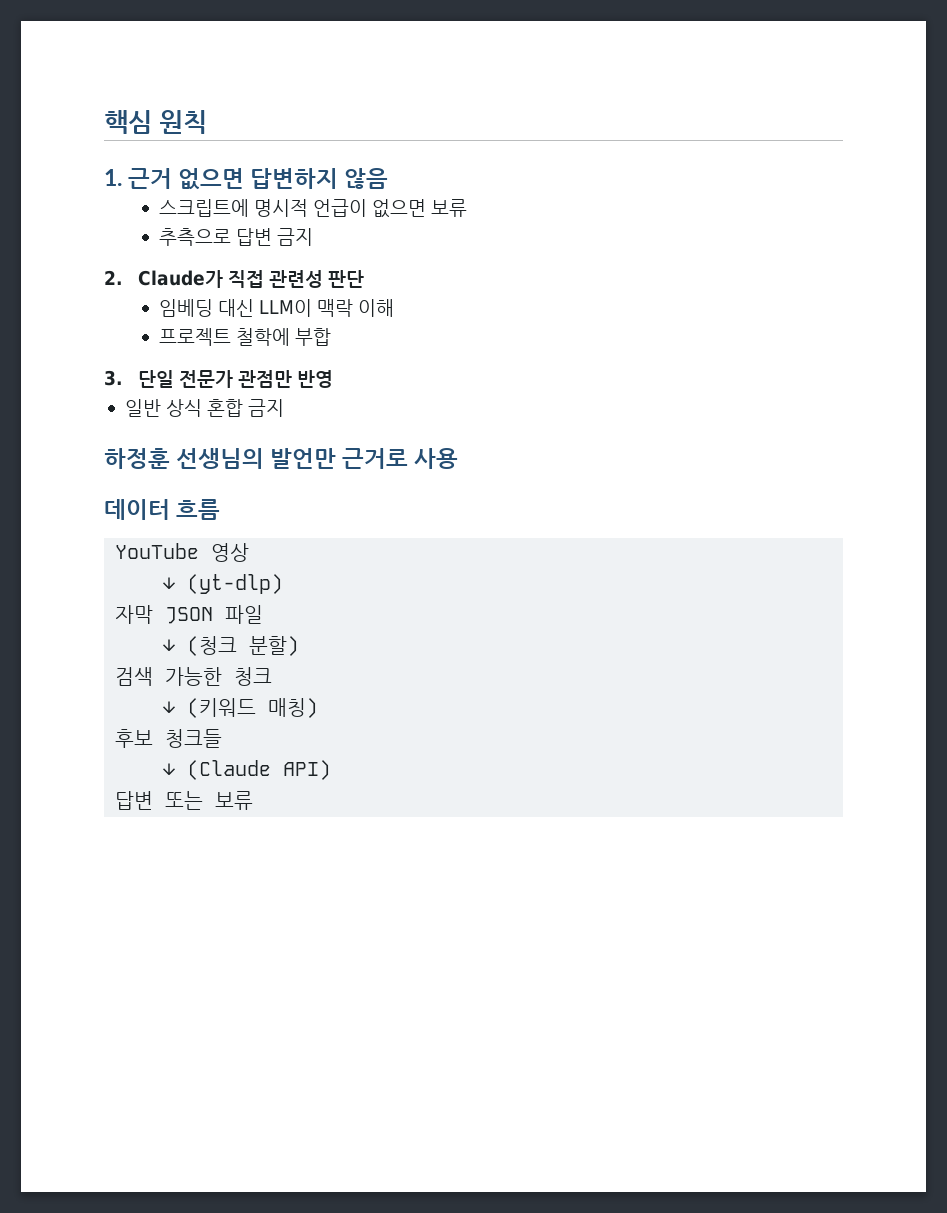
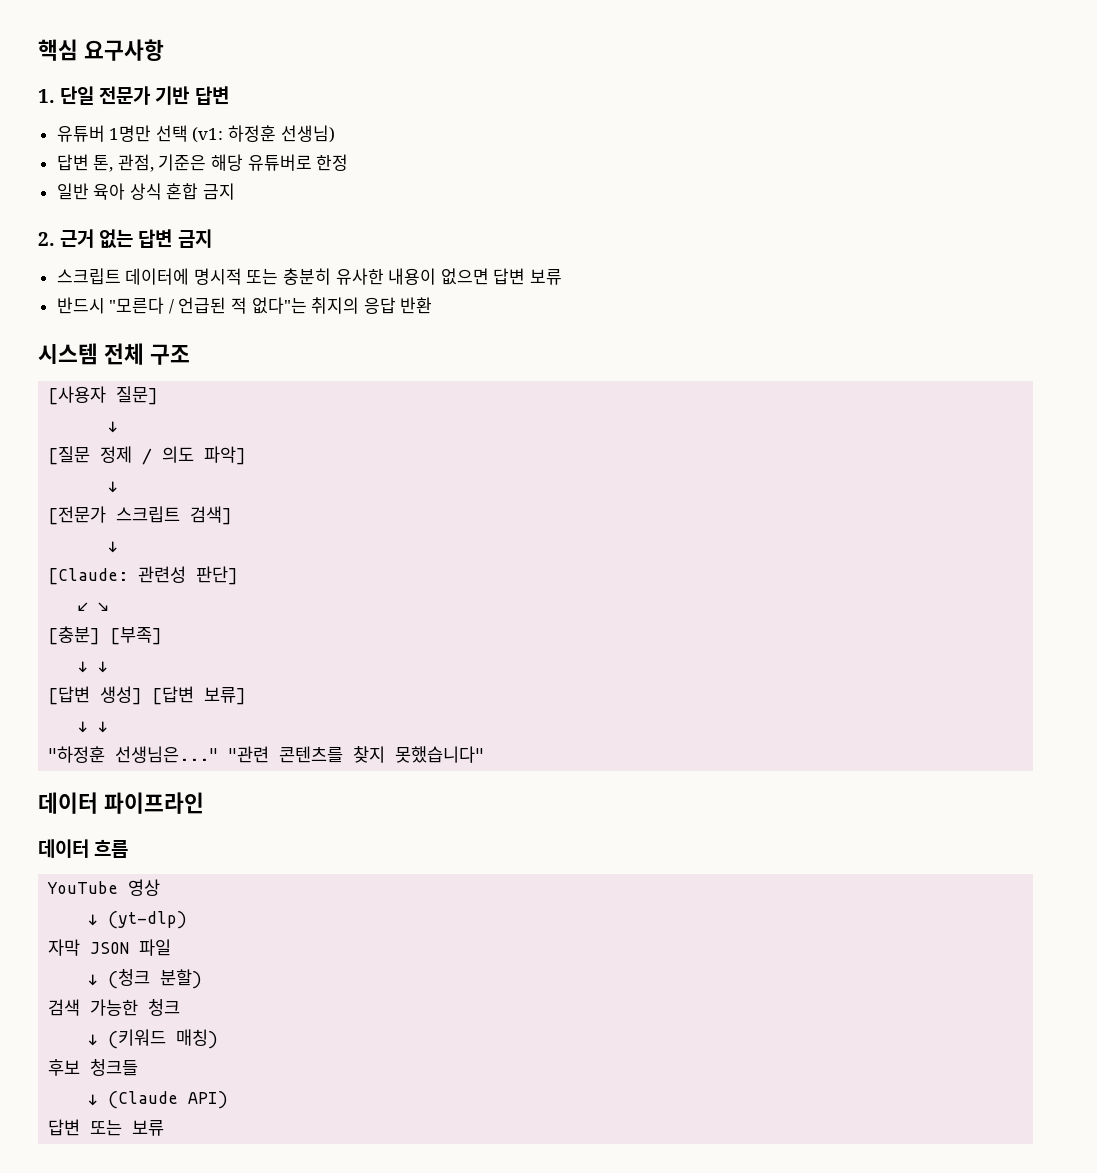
[159,110,208,134] 원칙 -> [84,39,164,61] 요구사항
[128,168,389,190] [158,199,468,218] [158,228,313,246] [104,270,365,288] [158,299,395,317] [158,328,331,346] [104,370,334,388] 근거 없으면 답변하지 않음 // 스크립트에 명시적 언급이 없으면 보류 // 추측으로 답변 금지 // 2. Claude가 직접 관련성 판단 // 임베딩 대신 LLM이 맥락 이해 // 프로젝트 철학에 부합 // 3. 단일 전문가 관점만 반영 -> [60,86,229,105] [56,125,335,143] [56,154,349,172] 단일 전문가 기반 답변 // 유튜버 1명만 선택 (v1: 하정훈 선생님) // 답변 톤, 관점, 기준은 해당 유튜버로 한정
(161, 408) none -> [93,183,126,200] 육아
[104,448,459,469] 하정훈 선생님의 발언만 근거로 사용 -> [38,229,212,249] [56,268,563,285] [56,297,433,314] [38,343,190,365] [48,386,159,405] [108,421,119,433] [48,446,247,465] [108,481,119,493] [48,506,233,525] [108,541,119,553] [48,566,239,585] [78,602,109,611] [48,626,163,645] [78,661,109,673] [48,686,247,705] [78,721,109,733] [48,746,485,763] [38,792,204,814] 2. 근거 없는 답변 금지 // 스크립트 데이터에 명시적 또는 충분히 유사한 내용이 없으면 답변 보류 // 반드시 "모른다 / 언급된 적 없다"는 취지의 응답 반환 // 시스템 전체 구조 // [사용자 질문] // ↓ // [질문 정제 / 의도 파악] // ↓ // [전문가 스크립트 검색] // ↓ // [Claude: 관련성 판단] // ↙ ↘ // [충분] [부족] // ↓ ↓ // [답변 생성] [답변 보류] // ↓ ↓ // "하정훈 선생님은..." "관련 콘텐츠를 찾지 못했습니다" // 데이터 파이프라인

